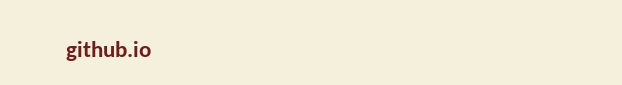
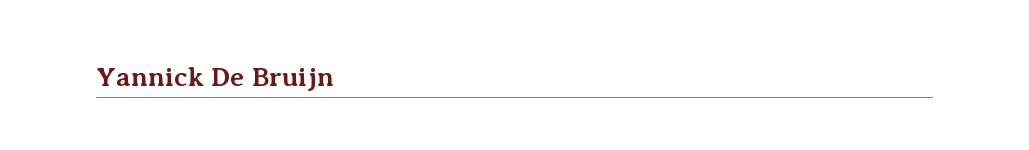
[66,41,151,61] github.io -> [96,67,334,91] Yannick De Bruijn

